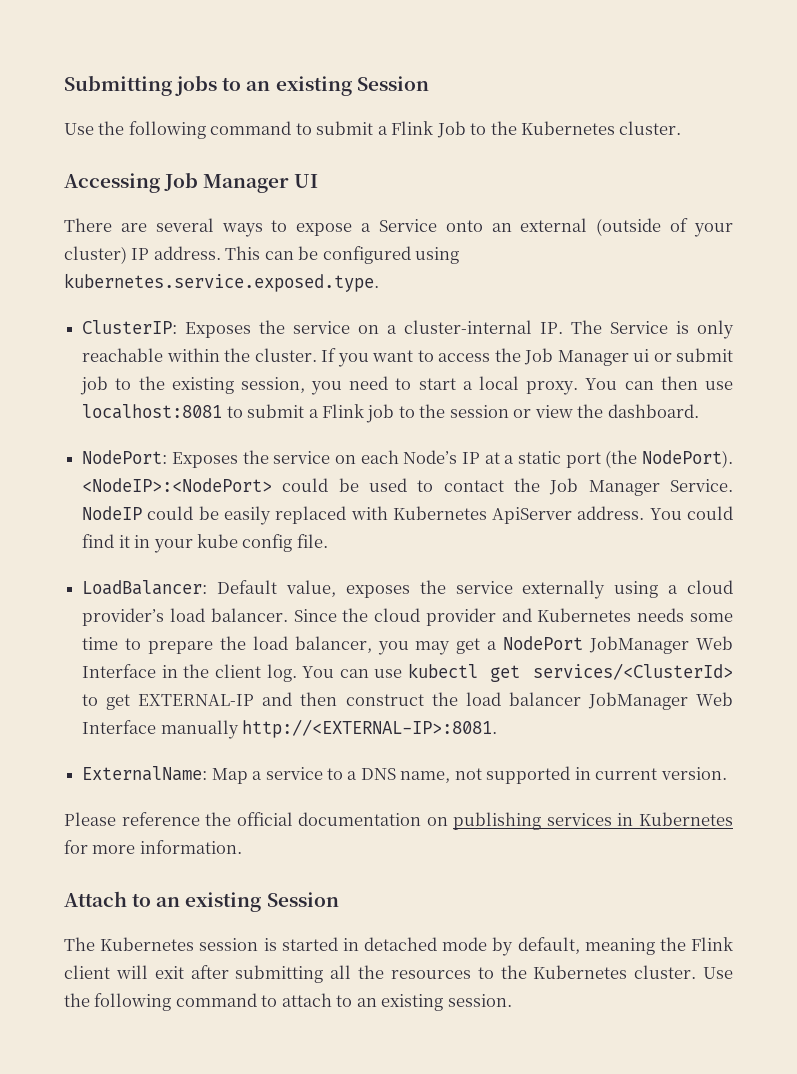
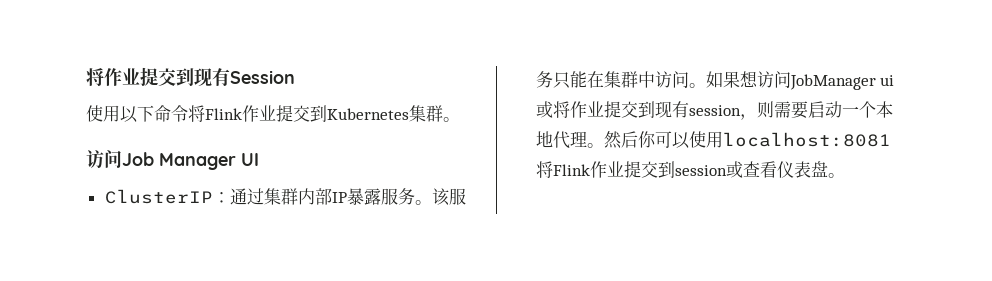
[64,75,429,96] [64,121,682,139] [64,172,319,193] [64,218,733,237] [64,246,460,264] [64,273,379,292] [82,320,735,339] [82,348,734,367] [80,376,734,395] [82,404,699,423] [82,450,733,468] [82,478,734,496] [82,506,733,525] [82,534,328,553] [82,580,734,599] [82,608,733,626] [82,636,733,655] [82,663,733,682] [82,692,734,710] [82,719,498,739] [82,766,727,784] [64,812,733,830] [64,840,242,854] [64,891,339,912] [64,937,733,956] [64,965,733,983] [64,993,512,1011] Submitting jobs to an existing Session // Use the following command to submit a Flink Job to the Kubernetes cluster. // Accessing Job Manager UI // There are several ways to expose a Service onto an external (outside of your cluster) IP address. This can be configured using kubernetes.service.exposed.type. // ClusterIP: Exposes the service on a cluster-internal IP. The Service is only reachable within the cluster. If you want to access the Job Manager ui or submit job to the existing session, you need to start a local proxy. You can then use localhost:8081 to submit a Flink job to the session or view the dashboard. // NodePort: Exposes the service on each Node’s IP at a static port (the NodePort). <NodeIP>:<NodePort> could be used to contact the Job Manager Service. NodeIP could be easily replaced with Kubernetes ApiServer address. You could find it in your kube config file. // LoadBalancer: Default value, exposes the service externally using a cloud provider’s load balancer. Since the cloud provider and Kubernetes needs some time to prepare the load balancer, you may get a NodePort JobManager Web Interface in the client log. You can use kubectl get services/<ClusterId> to get EXTERNAL-IP and then construct the load balancer JobManager Web Interface manually http://<EXTERNAL-IP>:8081. // ExternalName: Map a service to a DNS name, not supported in current version. // Please reference the official documentation on publishing services in Kubernetes for more information. // Attach to an existing Session // The Kubernetes session is started in detached mode by default, meaning the Flink client will exit after submitting all the resources to the Kubernetes cluster. Use the following command to attach to an existing session. -> [86,67,295,87] [86,105,460,123] [86,150,259,170] [104,188,466,206] [535,71,895,90] [535,101,893,120] [535,131,891,149] [535,161,845,178] 将作业提交到现有Session // 使用以下命令将Flink作业提交到Kubernetes集群。 // 访问Job Manager UI // ClusterIP：通过集群内部IP暴露服务。该服务只能在集群中访问。如果想访问JobManager ui或将作业提交到现有session，则需要启动一个本地代理。然后你可以使用localhost:8081将Flink作业提交到session或查看仪表盘。

